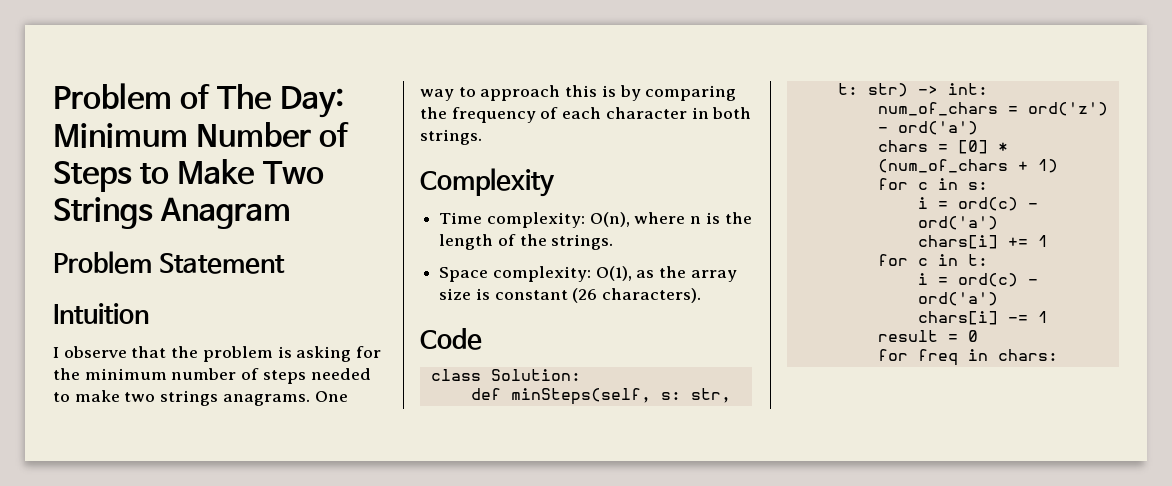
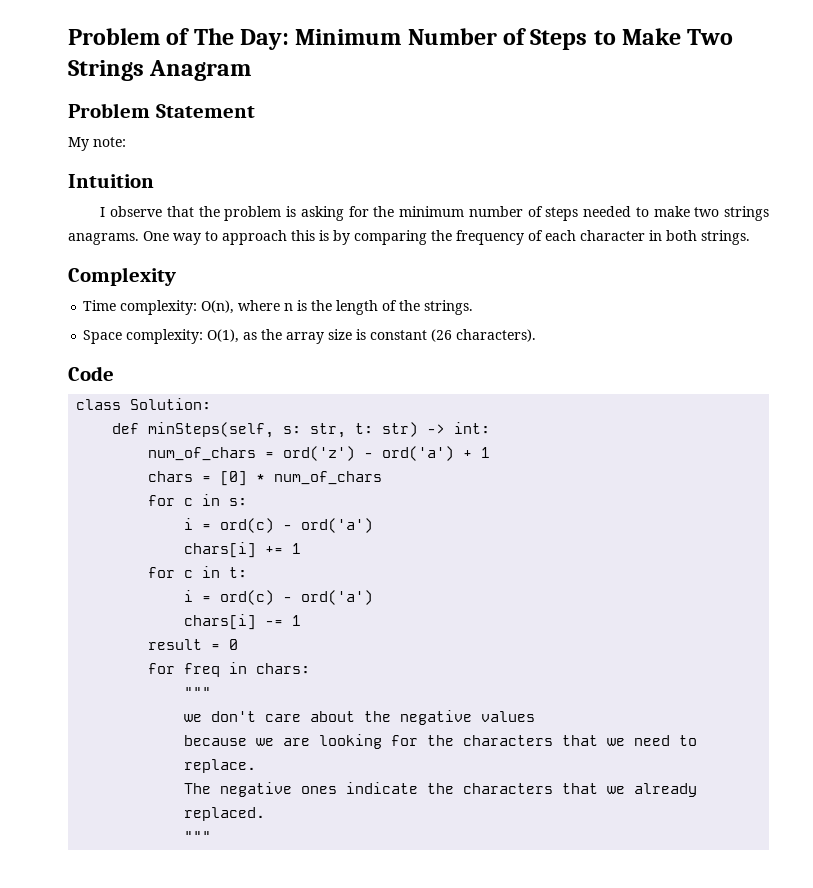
(285, 263) none -> [68,137,126,151] // My note:
(978, 128) none -> [463,447,491,458] + 1
[877,159,1058,173] (num_of_chars + 1) -> [274,471,383,485] num_of_chars
(1058, 355) none -> [184,687,212,698] [184,710,536,725] [184,734,698,749] [184,759,257,773] [184,782,698,797] [184,807,266,821] [184,831,212,842] // """ // we don't care about the negative values // because we are looking for the characters that we need to replace. // The negative ones indicate the characters that we already replaced. // """

